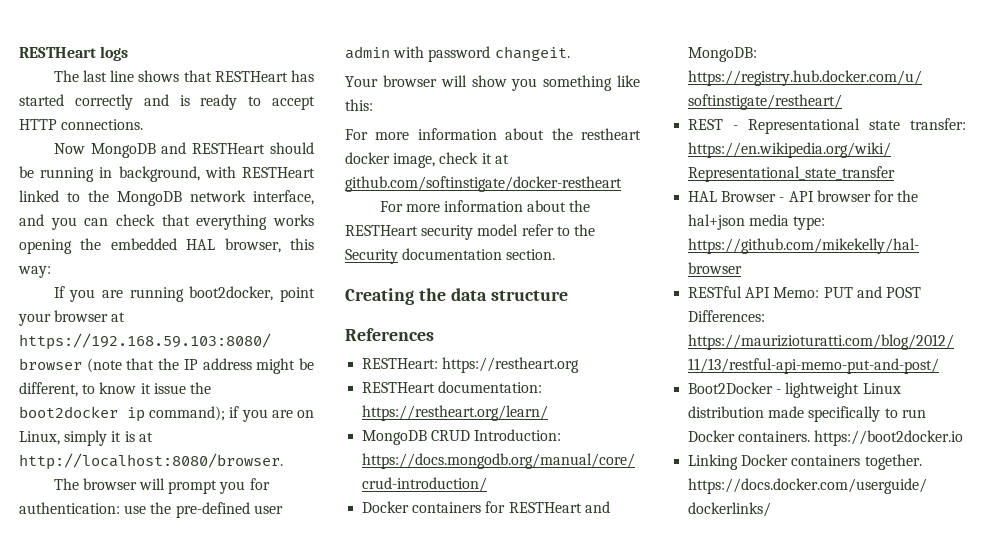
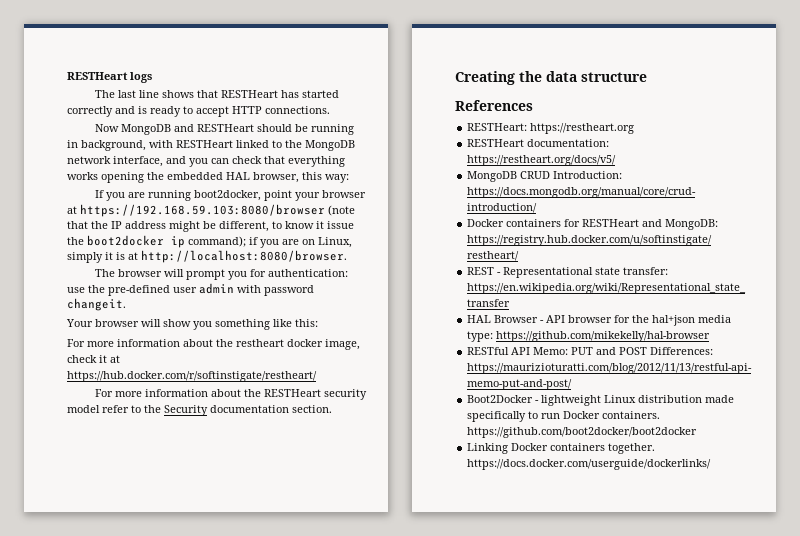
[345,176,622,192] github.com/softinstigate/docker-restheart -> [67,371,317,382] https://hub.docker.com/r/softinstigate/restheart/
[362,405,549,421] https://restheart.org/learn/ -> [467,155,617,166] https://restheart.org/docs/v5/
[814,430,964,446] https://boot2docker.io -> [467,427,698,438] https://github.com/boot2docker/boot2docker

